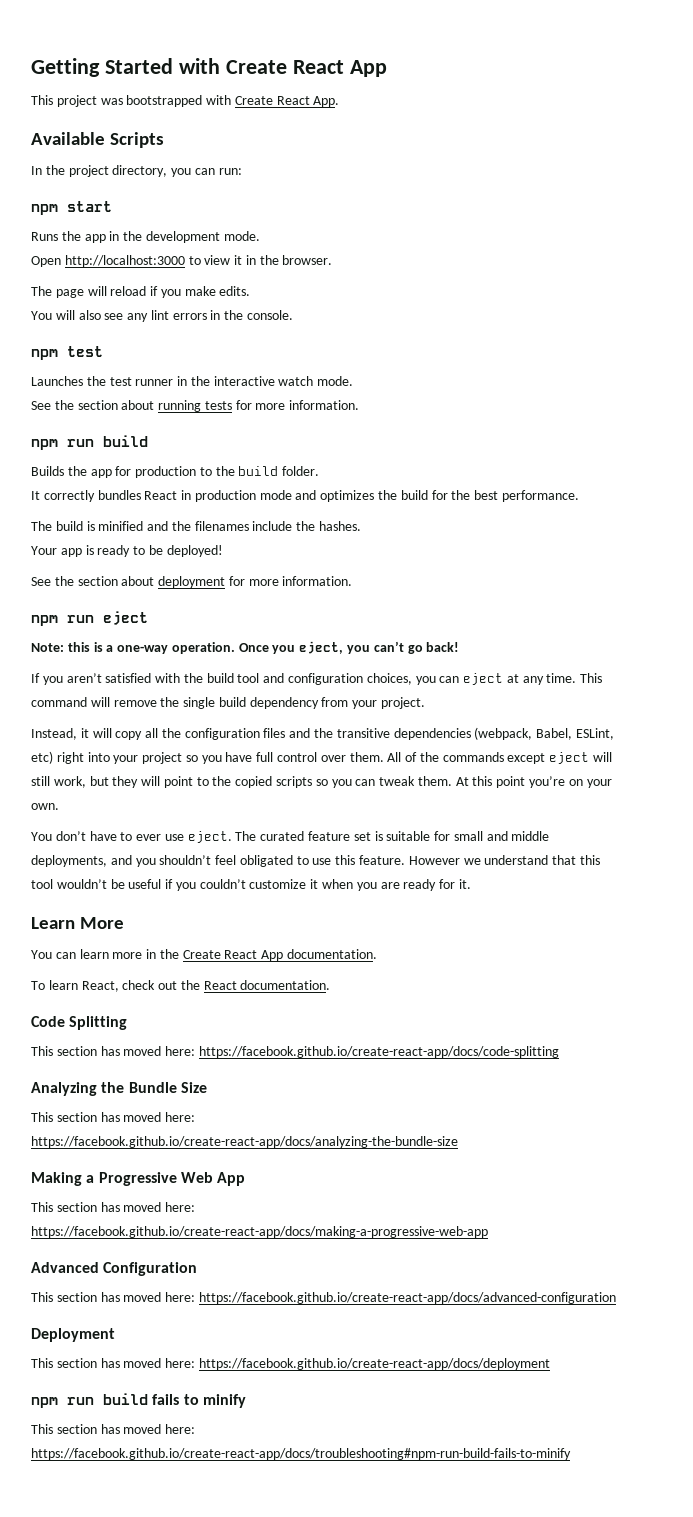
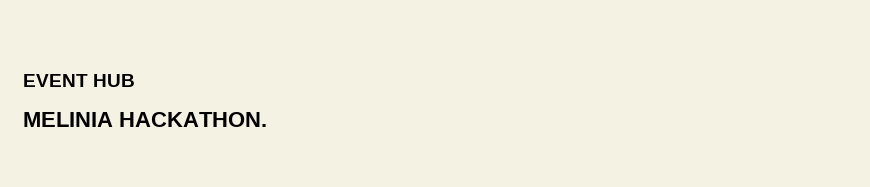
[31,58,387,77] [31,95,340,107] [31,132,165,148] [31,165,242,177] [31,201,112,215] [31,231,260,243] [31,255,333,267] [31,286,251,298] [31,310,294,322] [31,346,103,360] [31,376,354,386] [31,400,360,412] [31,435,148,450] [31,466,320,478] [31,490,579,502] [31,521,362,531] [31,545,223,557] [31,576,353,588] [31,611,148,626] [31,641,460,654] [31,673,603,685] [31,697,426,709] [31,727,614,740] [31,751,613,764] [31,776,612,788] [31,803,59,810] [31,831,550,843] [31,855,600,867] [31,879,471,891] [31,917,125,929] [31,949,378,961] [31,980,331,992] [31,1016,128,1030] [31,1046,559,1058] [31,1082,207,1096] [31,1112,196,1122] [31,1136,458,1148] [31,1172,246,1186] [31,1202,196,1212] [31,1226,488,1238] [31,1262,198,1276] [31,1292,616,1304] [31,1328,115,1342] [31,1358,550,1370] [31,1393,246,1408] [31,1424,196,1434] [31,1448,571,1460] Getting Started with Create React App // This project was bootstrapped with Create React App. // Available Scripts // In the project directory, you can run: // npm start // Runs the app in the development mode. // Open http://localhost:3000 to view it in the browser. // The page will reload if you make edits. // You will also see any lint errors in the console. // npm test // Launches the test runner in the interactive watch mode. // See the section about running tests for more information. // npm run build // Builds the app for production to the build folder. // It correctly bundles React in production mode and optimizes the build for the best performance. // The build is minified and the filenames include the hashes. // Your app is ready to be deployed! // See the section about deployment for more information. // npm run eject // Note: this is a one-way operation. Once you eject, you can’t go back! // If you aren’t satisfied with the build tool and configuration choices, you can eject at any time. This command will remove the single build dependency from your project. // Instead, it will copy all the configuration files and the transitive dependencies (webpack, Babel, ESLint, etc) right into your project so you have full control over them. All of the commands except eject will still work, but they will point to the copied scripts so you can tweak them. At this point you’re on your own. // You don’t have to ever use eject. The curated feature set is suitable for small and middle deployments, and you shouldn’t feel obligated to use this feature. However we understand that this tool wouldn’t be useful if you couldn’t customize it when you are ready for it. // Learn More // You can learn more in the Create React App documentation. // To learn React, check out the React documentation. // Code Splitting // This section has moved here: https://facebook.github.io/create-react-app/docs/code-splitting // Analyzing the Bundle Size // This section has moved here: https://facebook.github.io/create-react-app/docs/analyzing-the-bundle-size // Making a Progressive Web App // This section has moved here: https://facebook.github.io/create-react-app/docs/making-a-progressive-web-app // Advanced Configuration // This section has moved here: https://facebook.github.io/create-react-app/docs/advanced-configuration // Deployment // This section has moved here: https://facebook.github.io/create-react-app/docs/deployment // npm run build fails to minify // This section has moved here: https://facebook.github.io/create-react-app/docs/troubleshooting#npm-run-build-fails-to-minify -> [23,74,136,87] [23,112,267,127] EVENT HUB // MELINIA HACKATHON.

